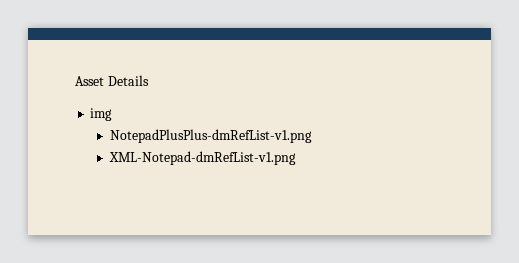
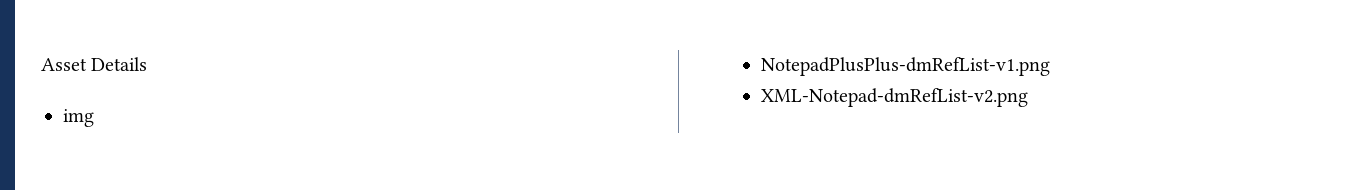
[108,151,296,165] XML-Notepad-dmRefList-v1.png -> [761,88,1029,107] XML-Notepad-dmRefList-v2.png

